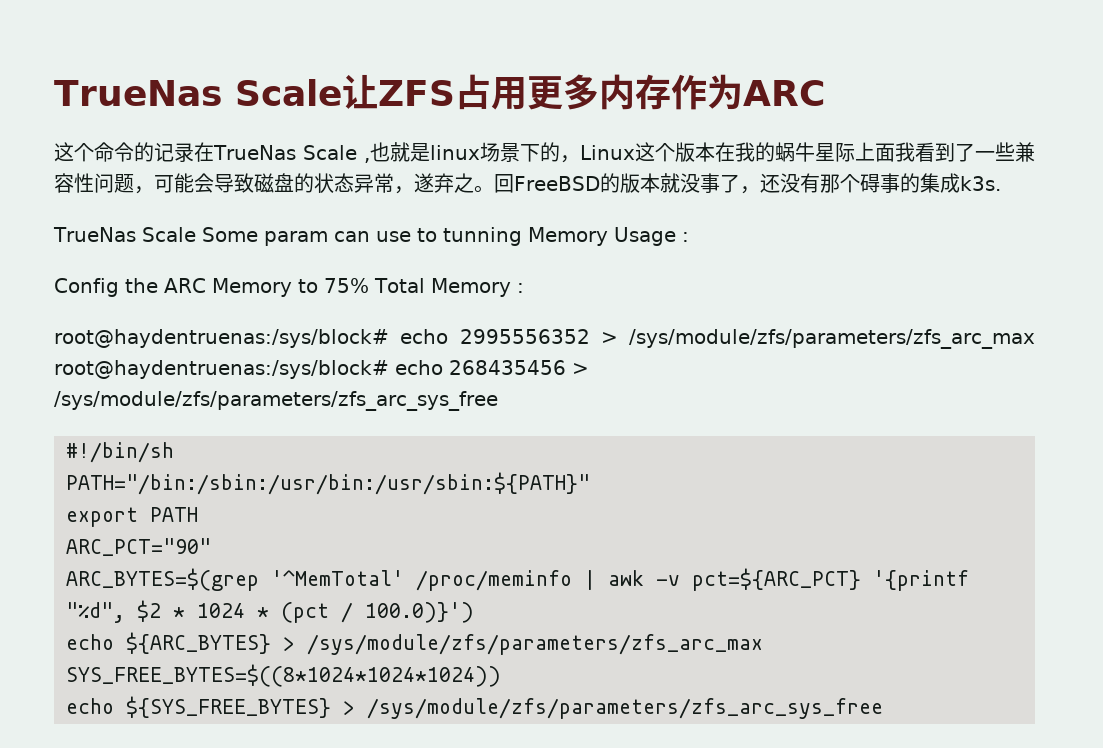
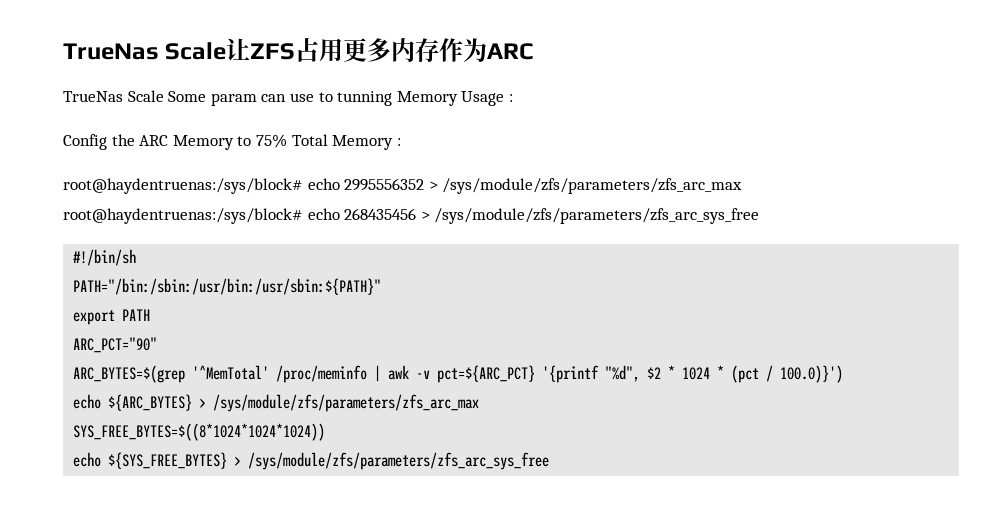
[54,142,1035,163] [54,173,1001,194] // 这个命令的记录在TrueNas Scale ,也就是linux场景下的，Linux这个版本在我的蜗牛星际上面我看到了一些兼容性问题，可能会导致磁盘的状态异常，遂弃之。回FreeBSD的版本就没事了，还没有那个碍事的集成k3s. -> (534, 51) none

